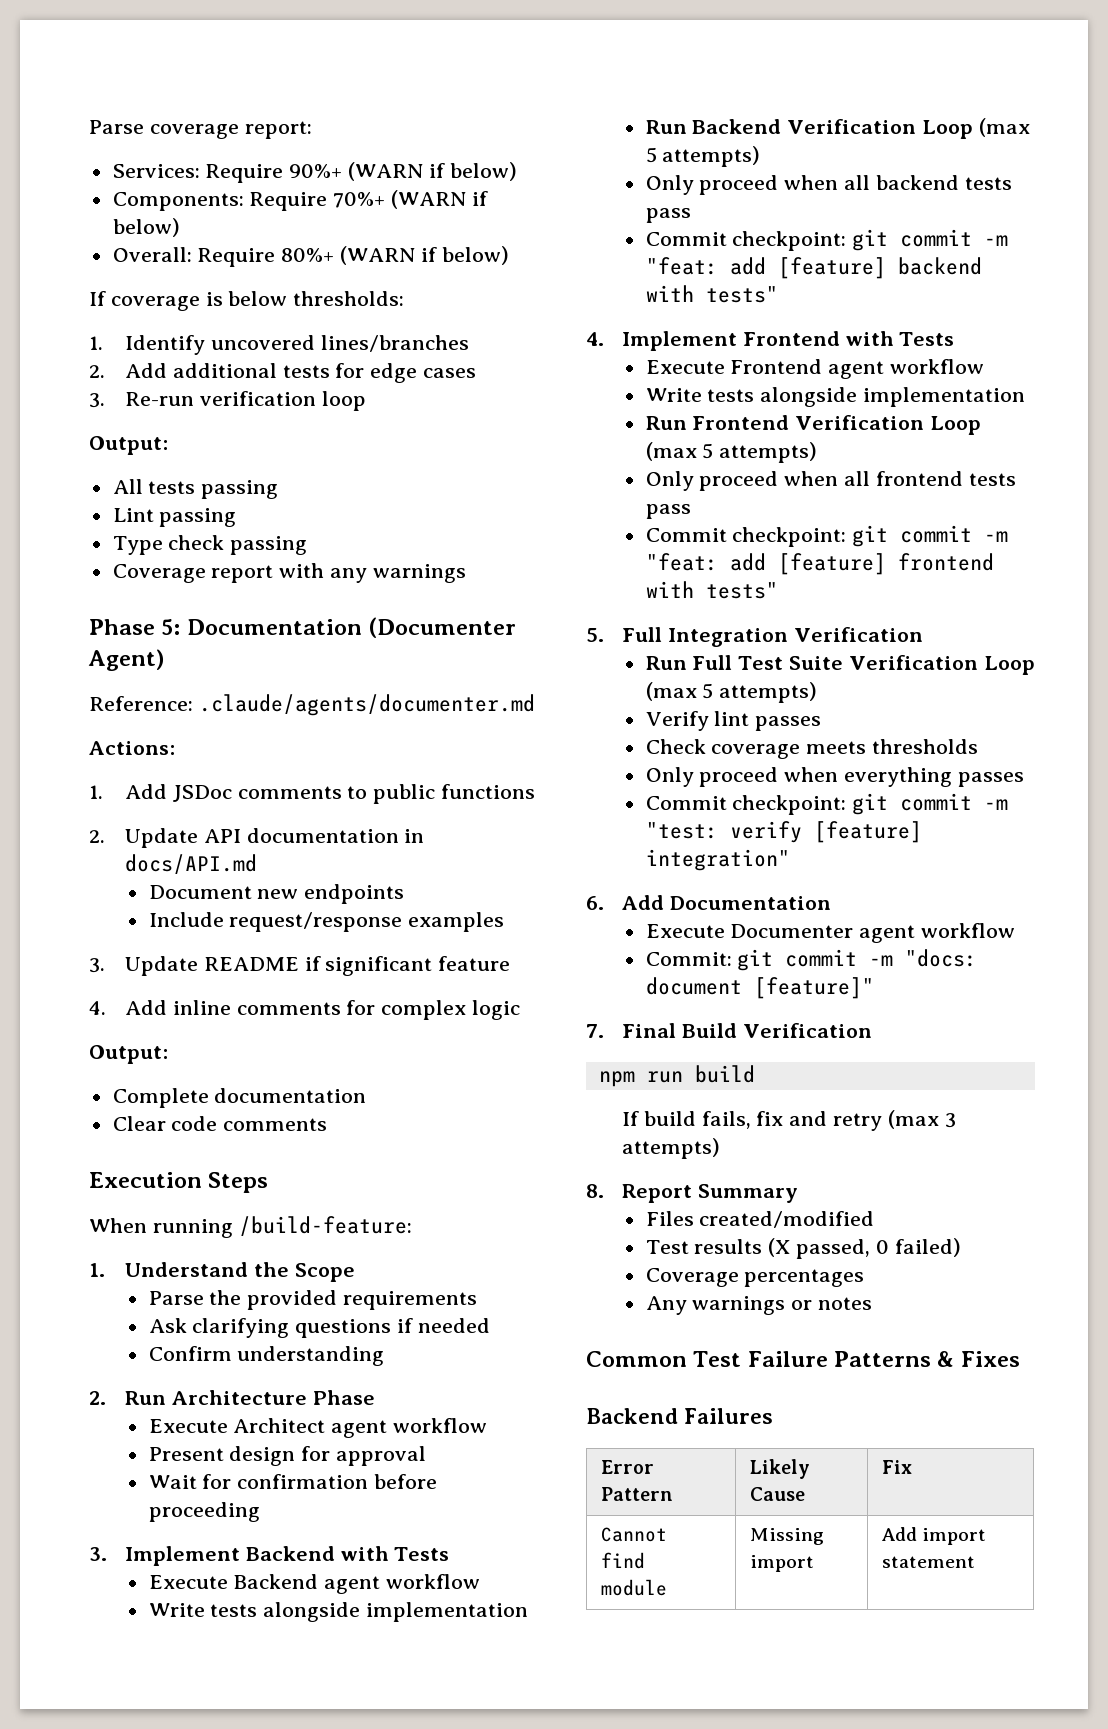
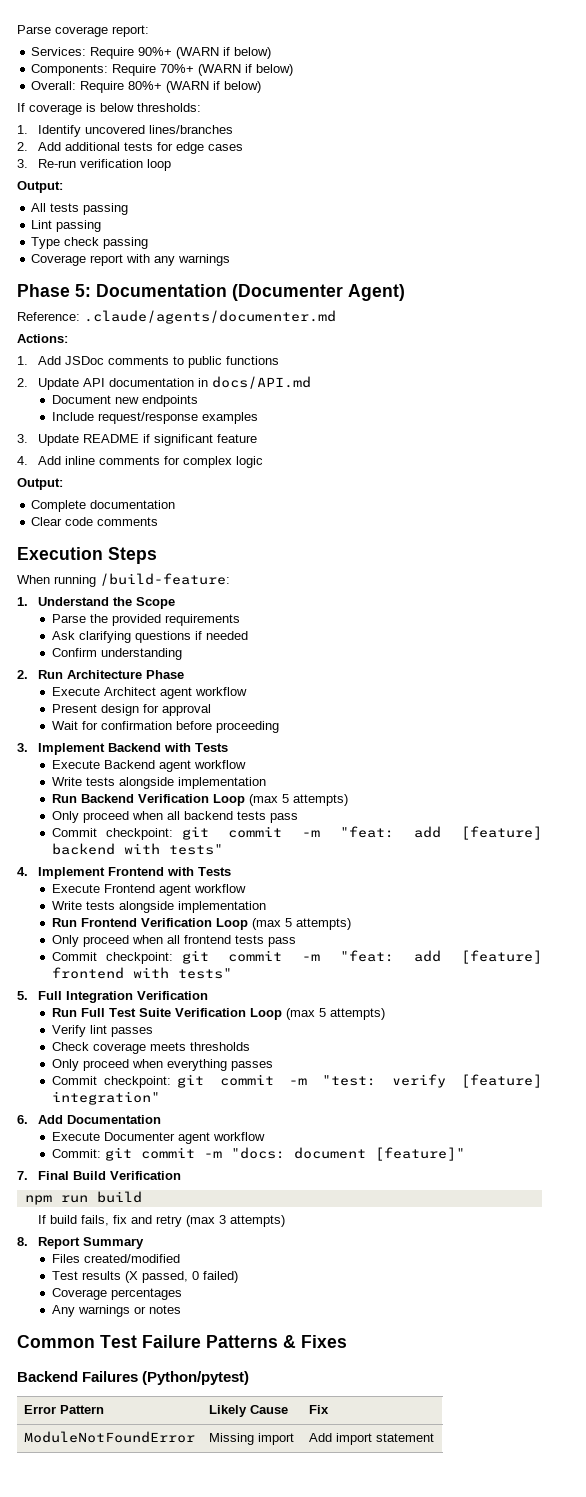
(774, 1416) none -> [142,1371,250,1385] (Python/pytest)
[600,1527,667,1542] [600,1552,645,1569] [600,1579,667,1596] Cannot find module -> [23,1431,195,1443] ModuleNotFoundError

